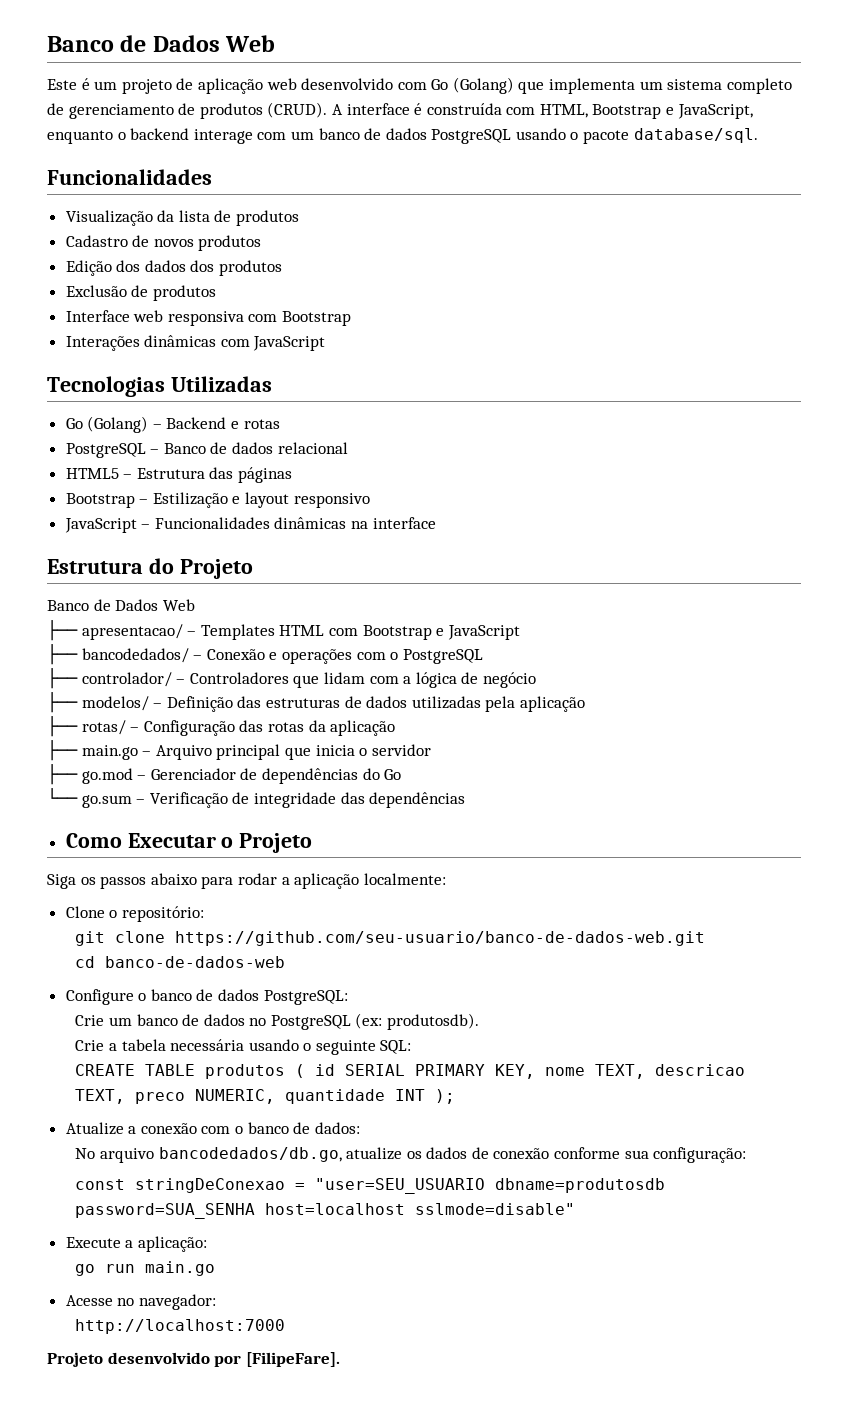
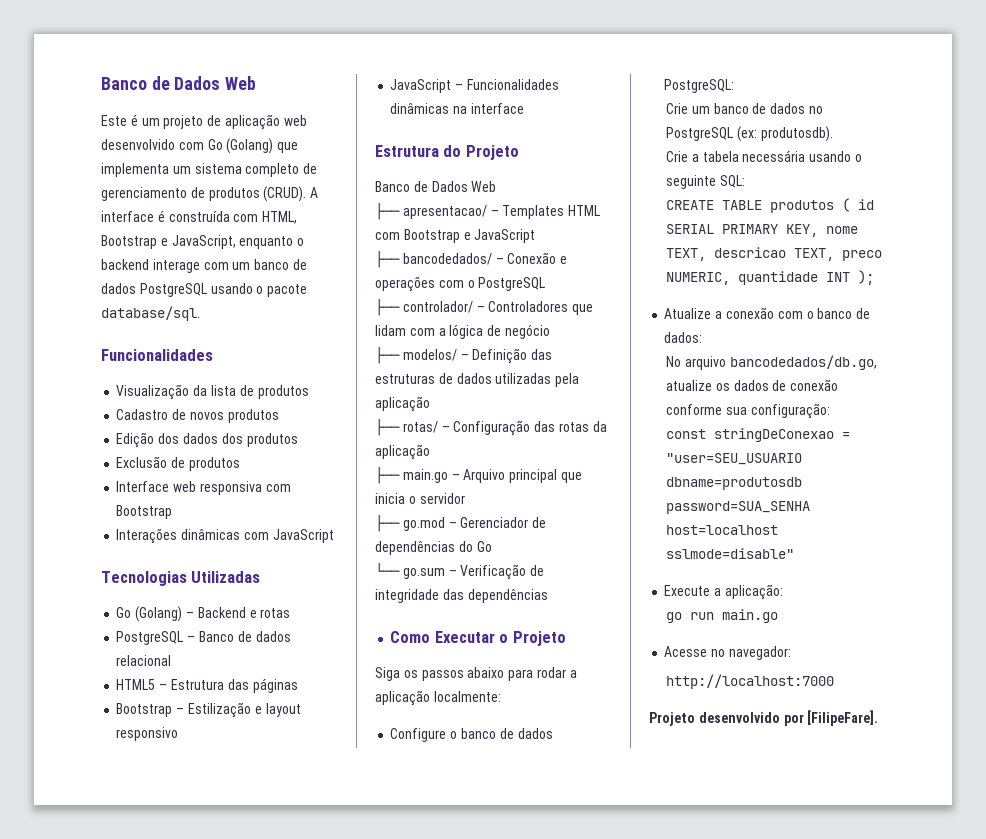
[65,906,204,922] [75,931,706,946] [75,956,286,968] // Clone o repositório: // git clone https://github.com/seu-usuario/banco-de-dados-web.git // cd banco-de-dados-web -> (501, 696) none

